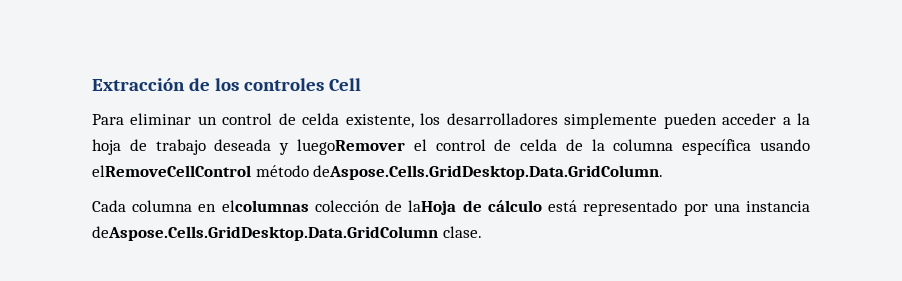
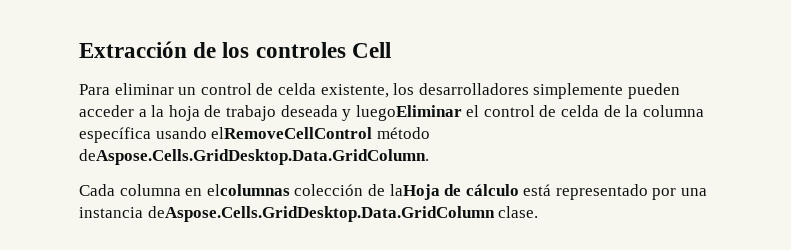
[296,139,405,155] luegoRemover -> [355,105,462,121] luegoEliminar

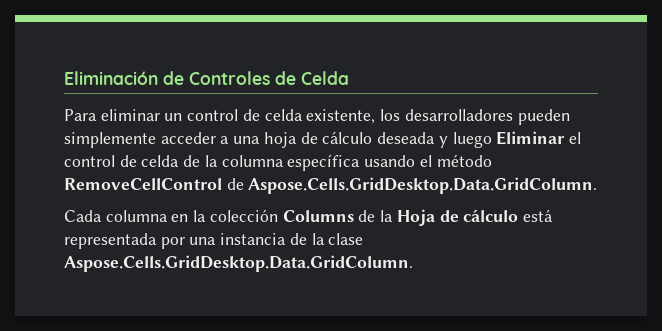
[79,41,391,58] Extracción de los controles Cell -> [64,71,349,85] Eliminación de Controles de Celda
[533,83,680,99] simplemente pueden -> [517,109,570,125] [64,132,156,148] pueden simplemente
[151,105,165,117] la -> [233,136,261,144] una
[225,105,276,121] trabajo -> [322,131,373,144] cálculo
[355,105,462,121] luegoEliminar -> [452,131,566,148] luego Eliminar
[211,127,430,139] [79,149,429,165] [79,184,440,200] elRemoveCellControl método deAspose.Cells.GridDesktop.Data.GridColumn. // Cada columna en elcolumnas colección de laHoja -> [419,154,492,167] [64,177,598,194] [64,209,435,226] el método RemoveCellControl de Aspose.Cells.GridDesktop.Data.GridColumn. // Cada columna en la colección Columns de la Hoja
[555,184,648,200] representado -> [64,233,157,249] representada
[147,206,539,222] deAspose.Cells.GridDesktop.Data.GridColumn clase. -> [289,233,364,245] [64,255,413,272] de la clase Aspose.Cells.GridDesktop.Data.GridColumn.

